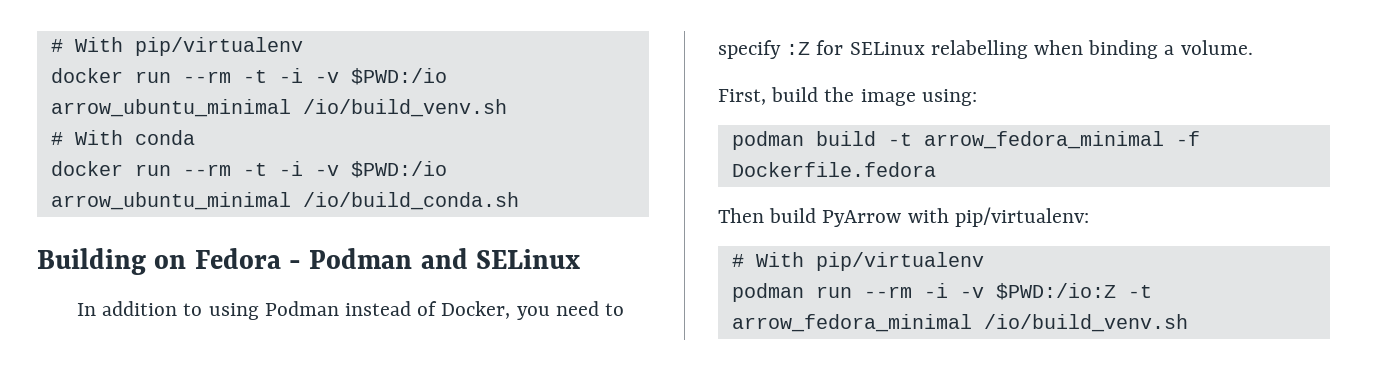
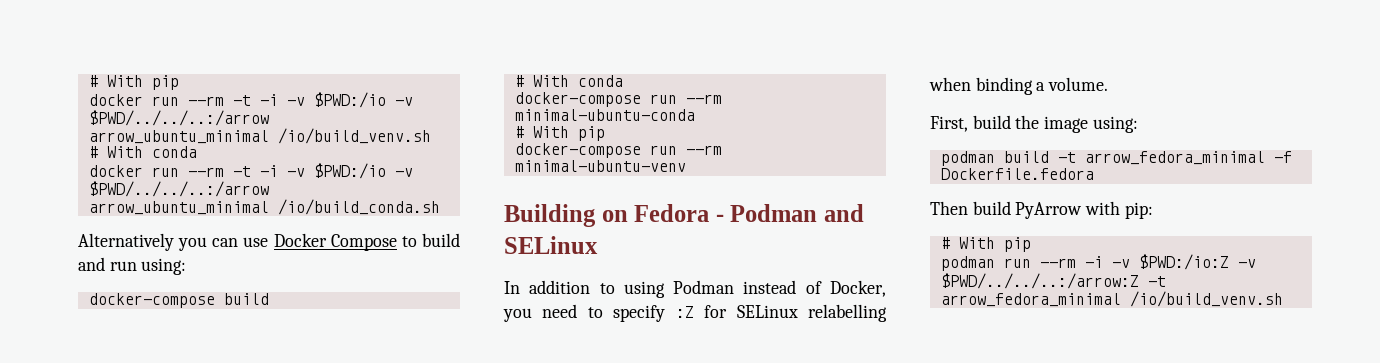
[50,37,303,56] [50,68,447,85] # With pip/virtualenv // docker run --rm -t -i -v $PWD:/io -> [88,75,179,90] [88,92,413,108] [88,110,269,126] # With pip // docker run --rm -t -i -v $PWD:/io -v $PWD/../../..:/arrow
(447, 169) none -> [394,168,413,177] [88,181,269,197] -v $PWD/../../..:/arrow
(519, 201) none -> [78,233,460,251] [78,257,187,275] [88,293,269,308] [514,75,623,87] [514,92,722,107] [514,109,695,121] [514,126,605,141] [514,143,722,158] [514,160,686,172] // Alternatively you can use Docker Compose to build and run using: // docker-compose build // # With conda // docker-compose run --rm minimal-ubuntu-conda // # With pip // docker-compose run --rm minimal-ubuntu-venv
[954,207,1089,227] [731,252,984,271] pip/virtualenv: // # With pip/virtualenv -> [1124,202,1153,219] [940,237,1031,252] pip: // # With pip
(1116, 291) none -> [1237,259,1256,268] [940,273,1139,289] -v $PWD/../../..:/arrow:Z

